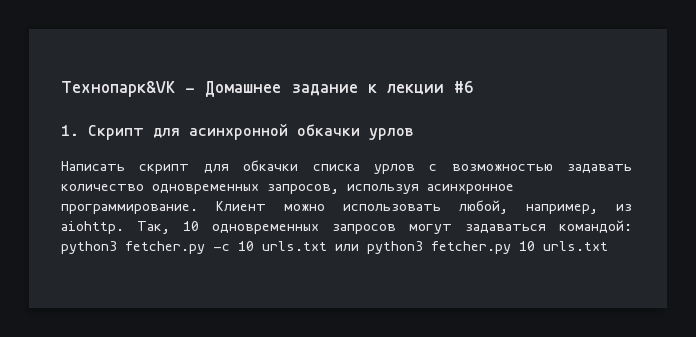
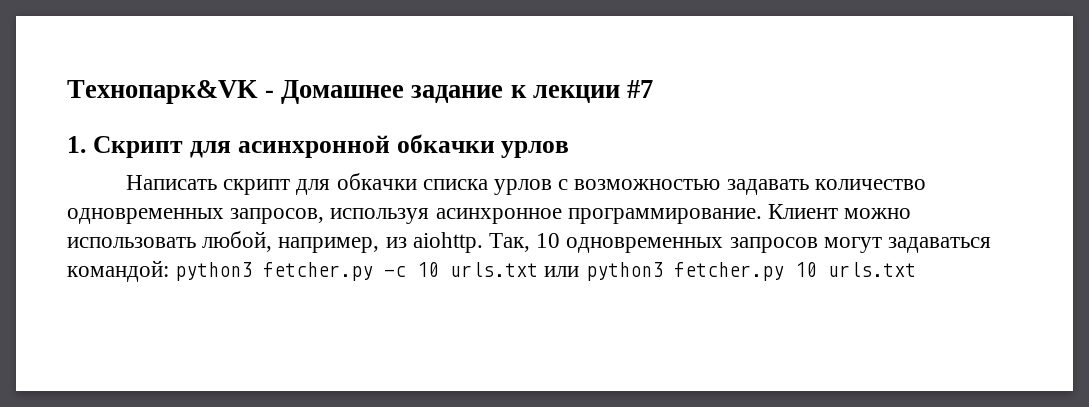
[454,81,474,93] #6 -> [626,80,653,98] #7

